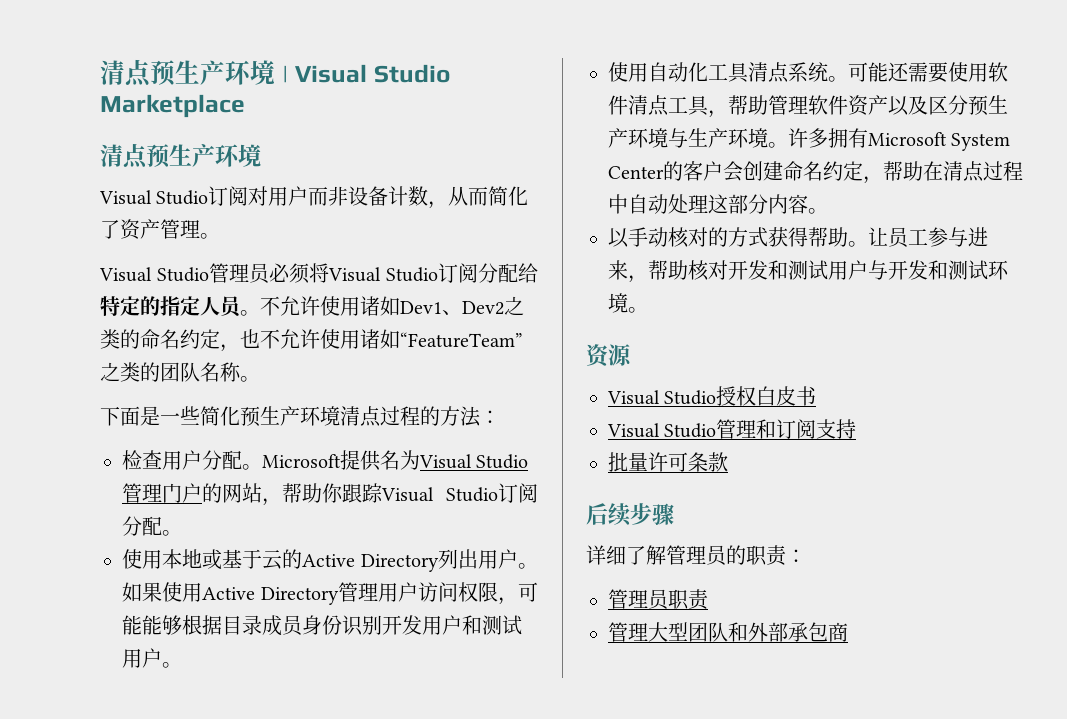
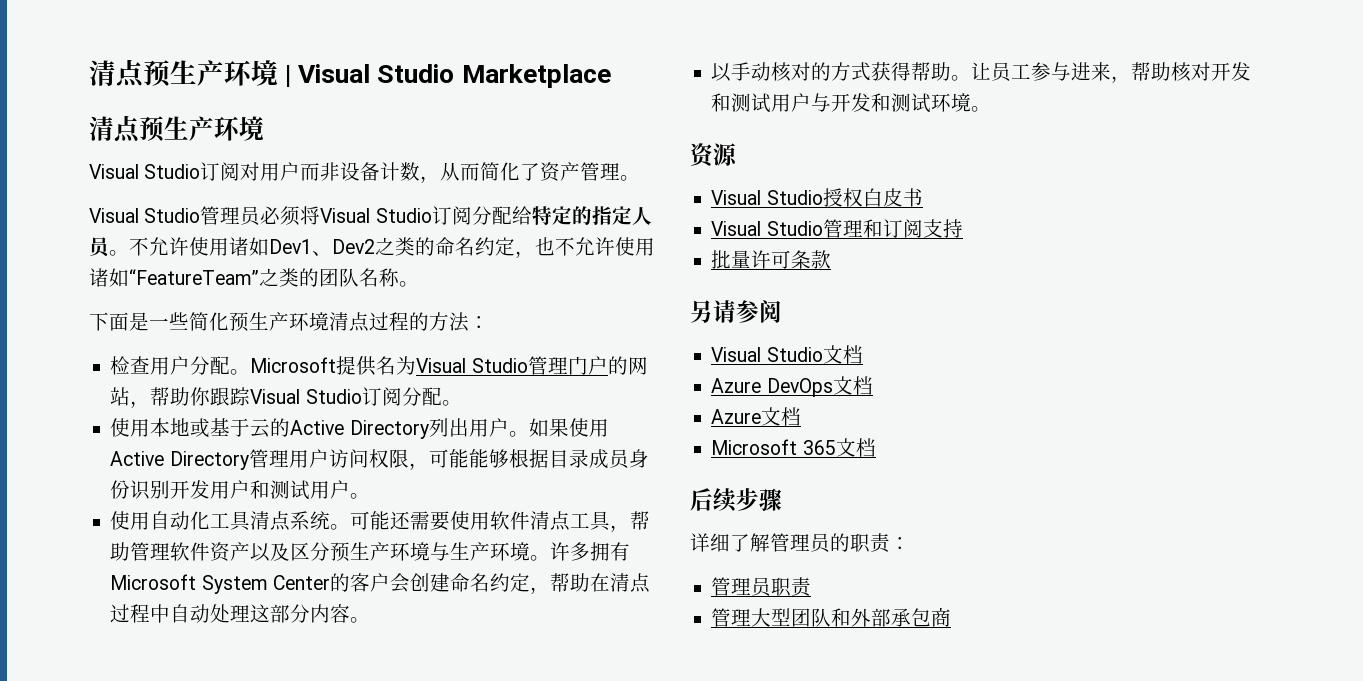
(728, 462) none -> [690,300,782,323] [711,345,863,364] [711,376,873,397] [711,407,802,426] [711,438,876,457] // 另请参阅 // Visual Studio文档 // Azure DevOps文档 // Azure文档 // Microsoft 365文档

